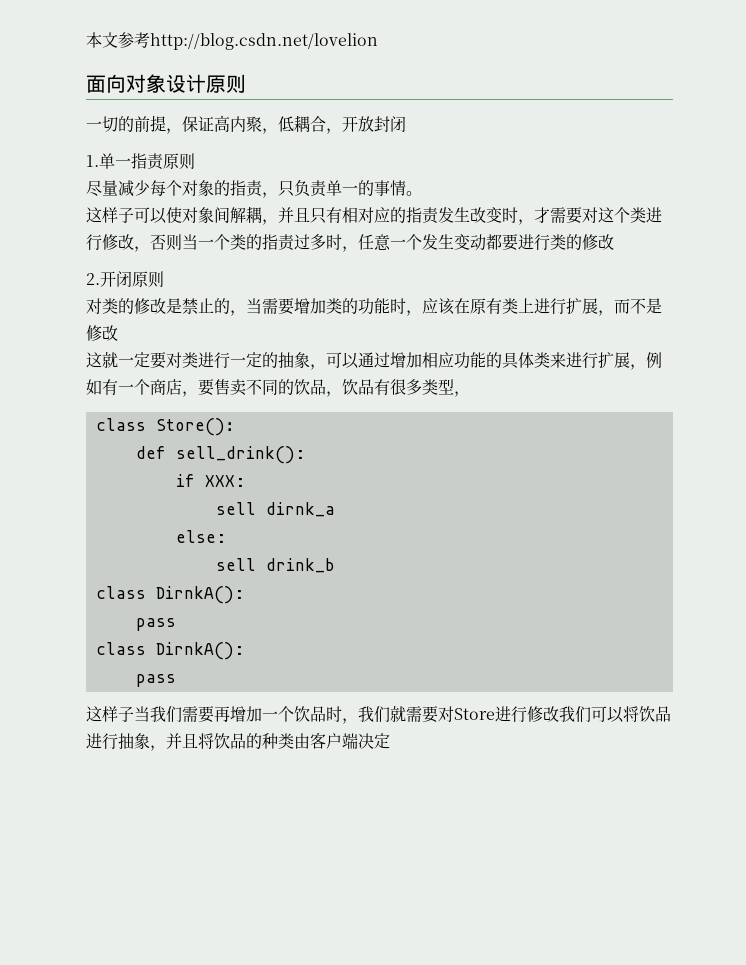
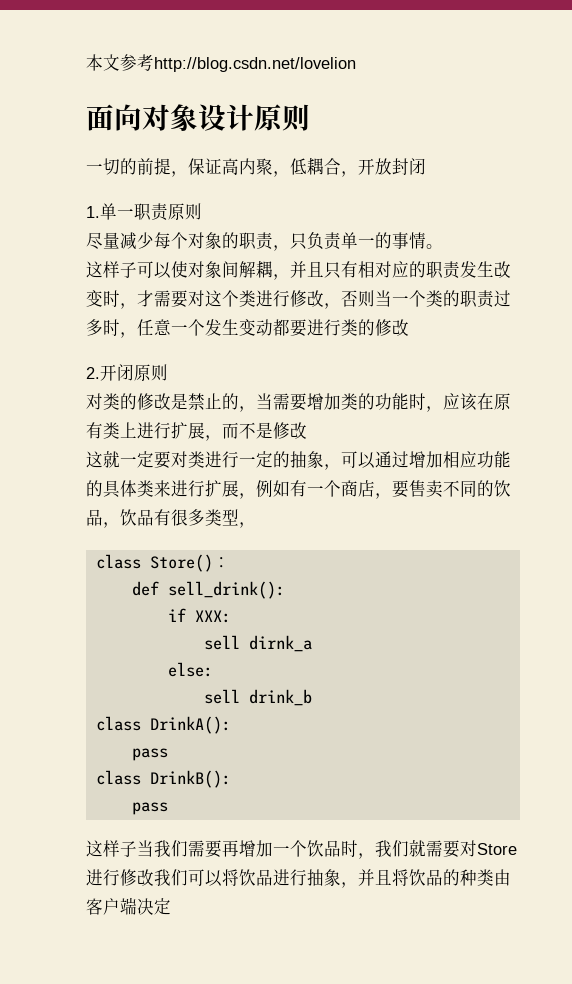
[131,153,147,169] 指 -> [134,203,151,221] 职
[230,180,246,196] 指 -> [239,232,256,250] 职
[406,207,422,223] 指 -> [426,261,443,279] 职
[262,234,278,250] 指 -> [460,290,477,308] 职
[155,586,244,604] DirnkA(): -> [149,716,231,734] DrinkA():
[155,642,244,660] DirnkA(): -> [149,770,231,788] DrinkB():

